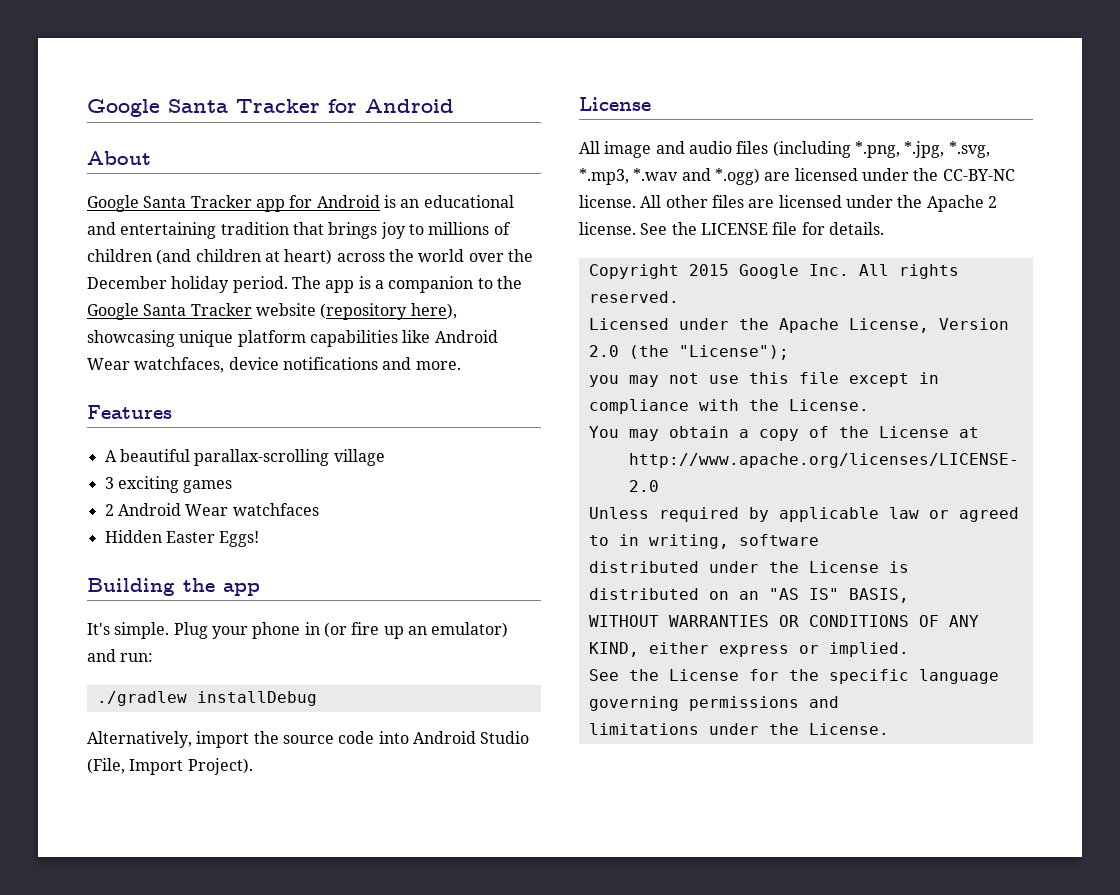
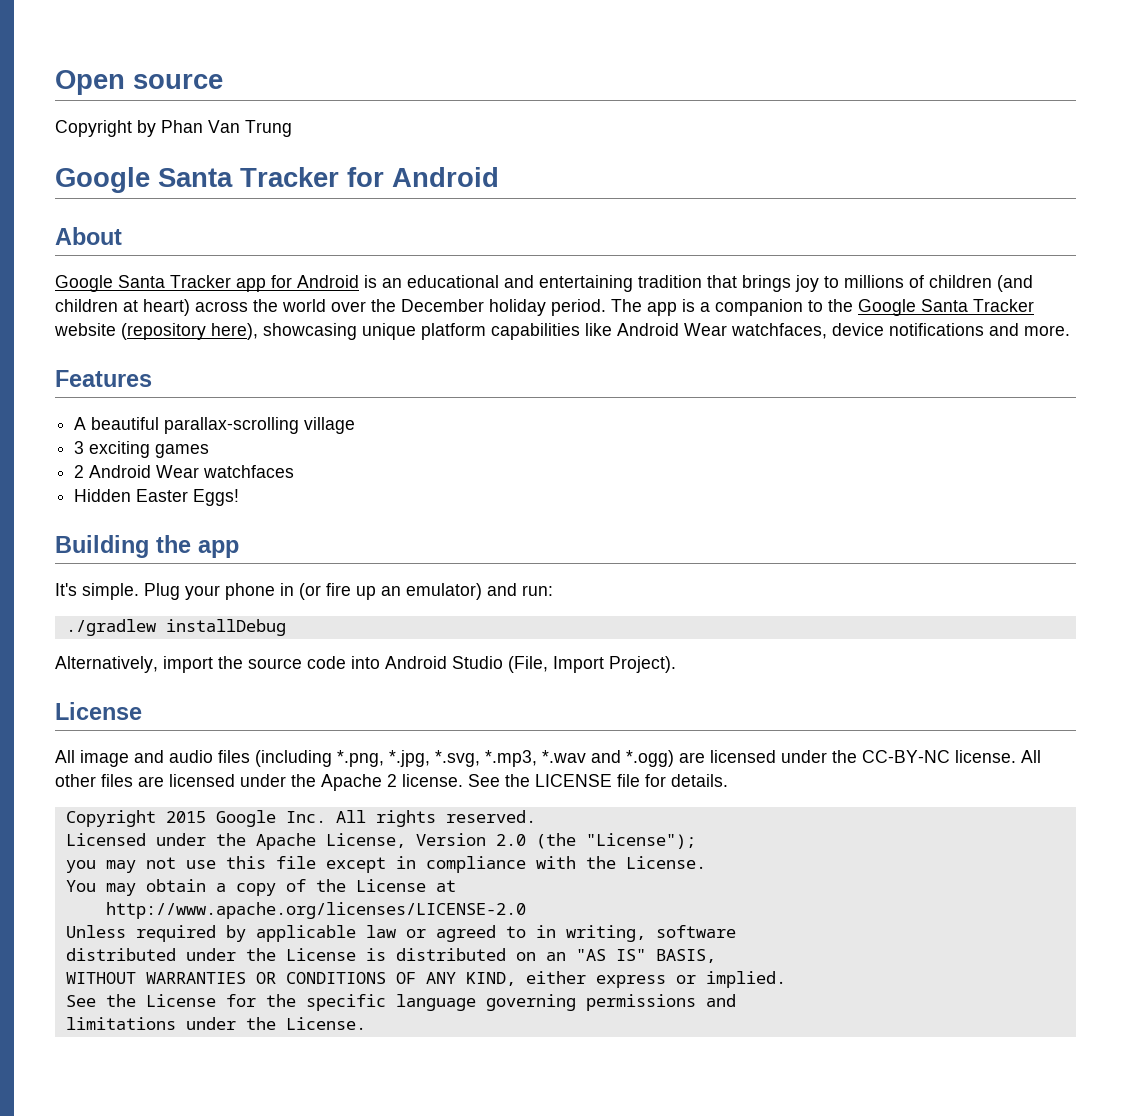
(87, 108) none -> [55,70,223,95] [55,120,292,137] Open source // Copyright by Phan Van Trung //

